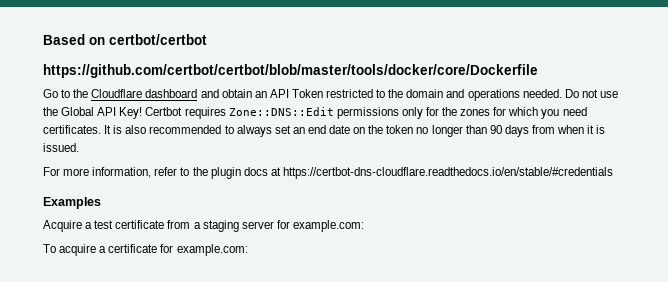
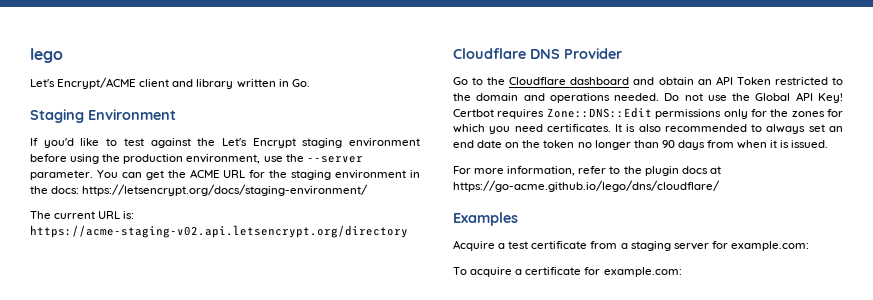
[43,34,207,45] [43,64,538,78] Based on certbot/certbot // https://github.com/certbot/certbot/blob/master/tools/docker/core/Dockerfile -> [30,48,63,63] [30,77,310,89] [30,109,176,123] [30,138,420,148] [30,154,363,164] [30,169,421,180] [30,184,369,196] [30,211,135,219] [30,225,408,238] [453,48,622,59] lego // Let's Encrypt/ACME client and library written in Go. // Staging Environment // If you'd like to test against the Let's Encrypt staging environment before using the production environment, use the --server parameter. You can get the ACME URL for the staging environment in the docs: https://letsencrypt.org/docs/staging-environment/ // The current URL is: https://acme-staging-v02.api.letsencrypt.org/directory // Cloudflare DNS Provider
[282,167,613,179] https://certbot-dns-cloudflare.readthedocs.io/en/stable/#credentials -> [453,180,720,192] https://go-acme.github.io/lego/dns/cloudflare/

